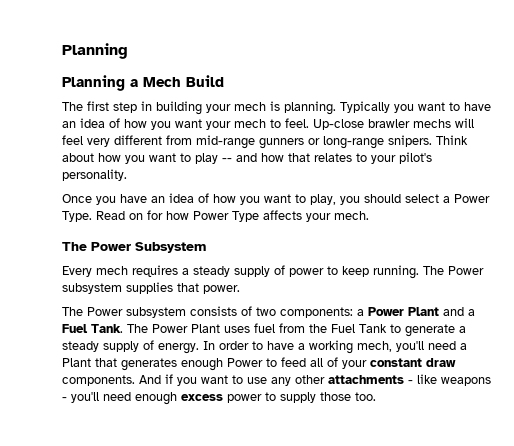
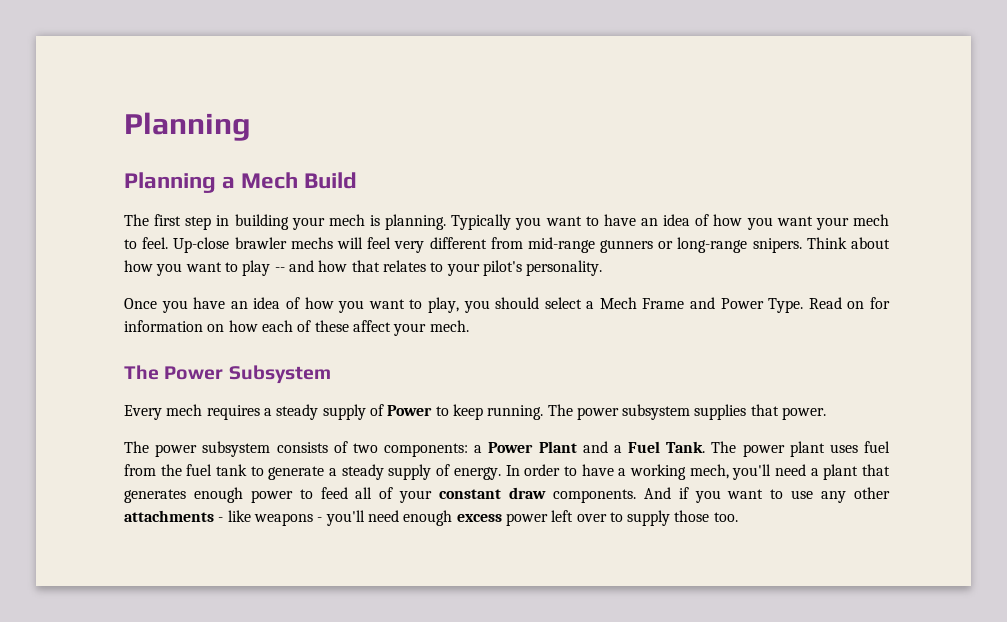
(450, 199) none -> [599,297,716,309] Mech Frame and
[166,210,302,222] how Power Type affects -> [124,320,391,332] information on how each of these affect
[289,268,324,277] power -> [387,405,433,416] Power
[448,266,484,275] Power -> [576,407,619,420] power
[87,307,123,316] Power -> [155,444,198,457] power
[152,324,220,333] Power Plant -> [742,441,825,457] power plant
[331,324,387,333] Fuel Tank -> [186,464,248,476] fuel tank
[62,358,91,367] Plant -> [823,464,859,480] plant
[227,358,263,367] Power -> [250,490,293,503] power
(262, 398) none -> [551,510,607,522] left over

